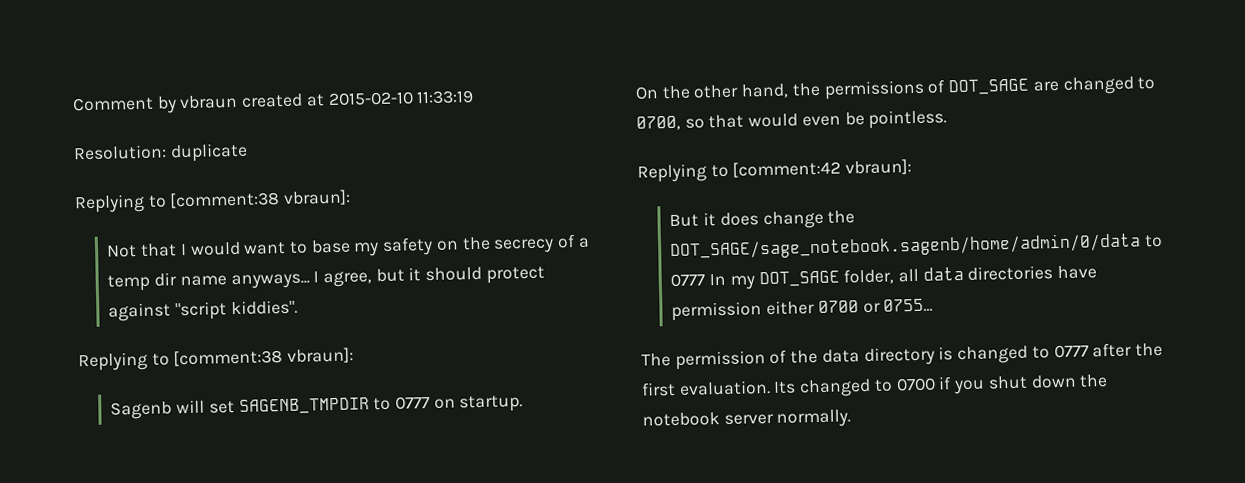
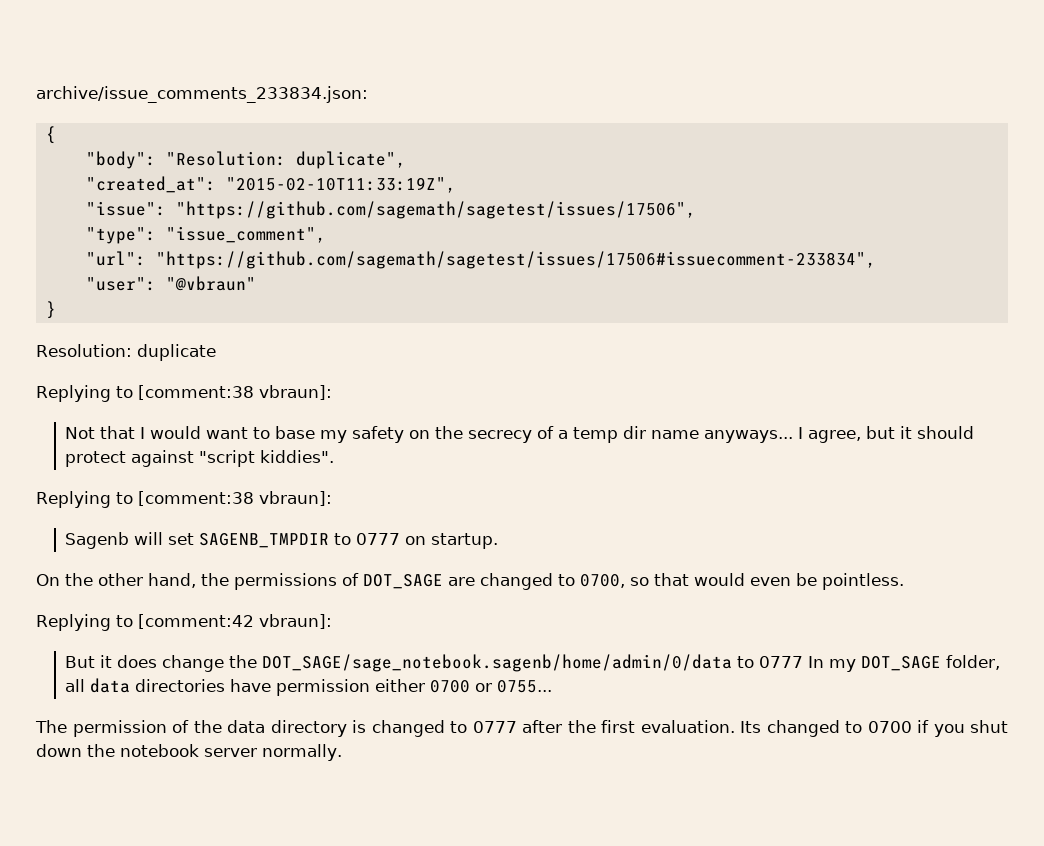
[72,90,475,114] Comment by vbraun created at 2015-02-10 11:33:19 -> [36,86,368,103] [45,126,56,144] [85,151,406,169] [85,176,456,193] [85,201,696,219] [85,226,326,244] [85,251,876,269] [85,276,256,291] [45,301,56,319] archive/issue_comments_233834.json: // { // "body": "Resolution: duplicate", // "created_at": "2015-02-10T11:33:19Z", // "issue": "https://github.com/sagemath/sagetest/issues/17506", // "type": "issue_comment", // "url": "https://github.com/sagemath/sagetest/issues/17506#issuecomment-233834", // "user": "@vbraun" // }

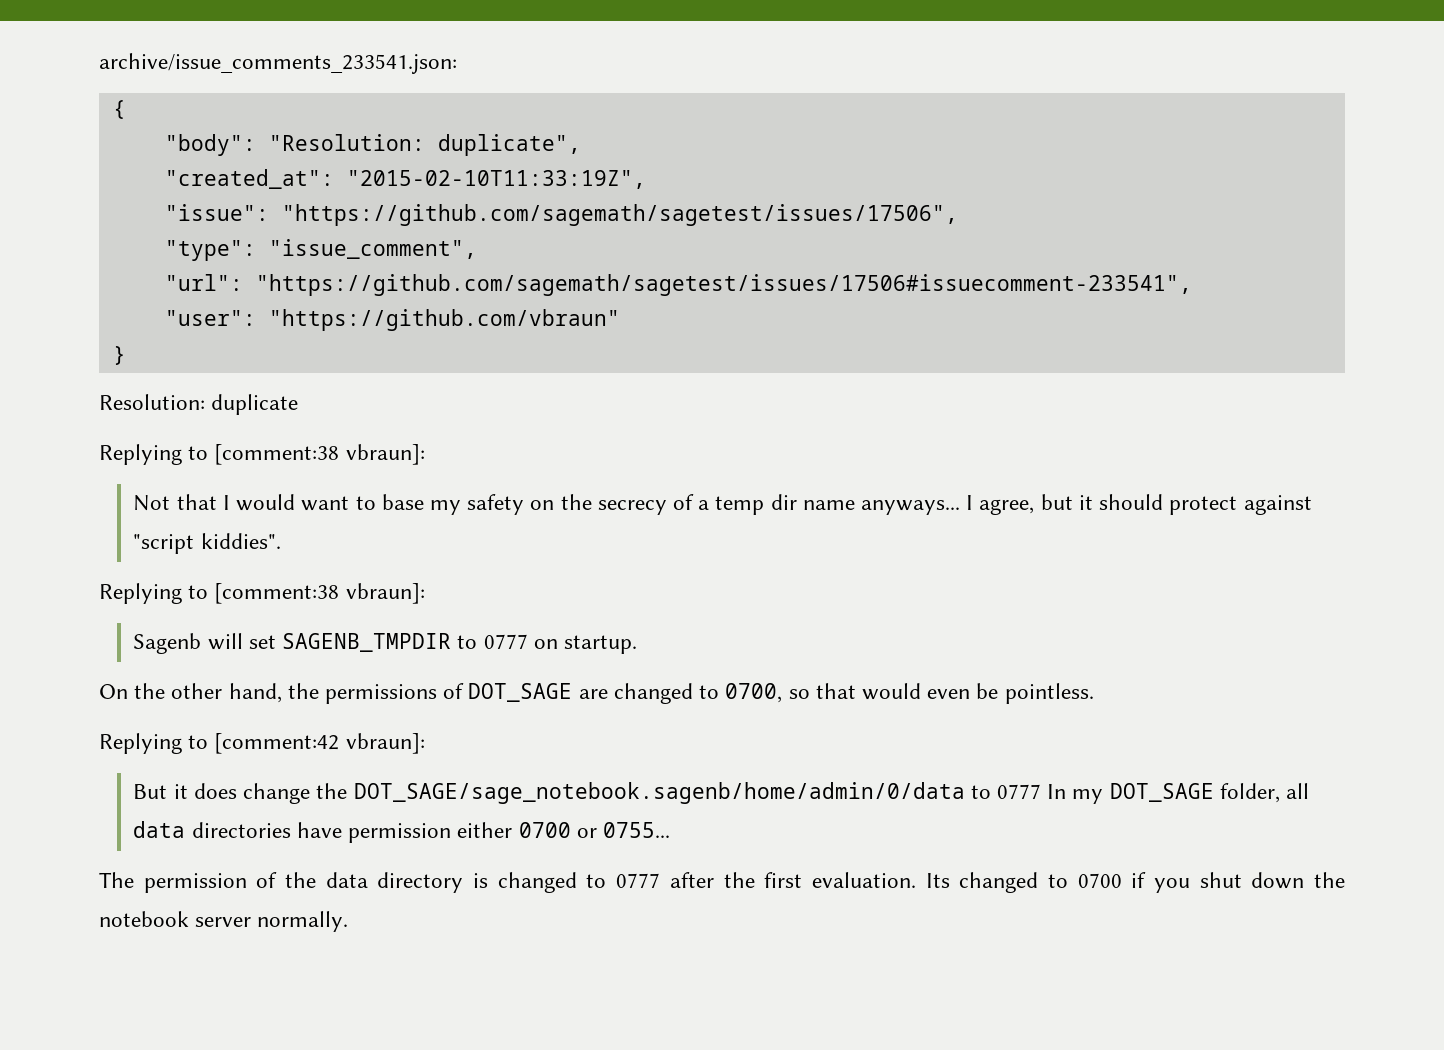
[36,86,368,103] archive/issue_comments_233834.json: -> [99,53,457,74] archive/issue_comments_233541.json:
[155,251,876,269] "https://github.com/sagemath/sagetest/issues/17506#issuecomment-233834", -> [255,274,1192,296] "https://github.com/sagemath/sagetest/issues/17506#issuecomment-233541",
[165,276,256,291] "@vbraun" -> [268,309,620,331] "https://github.com/vbraun"

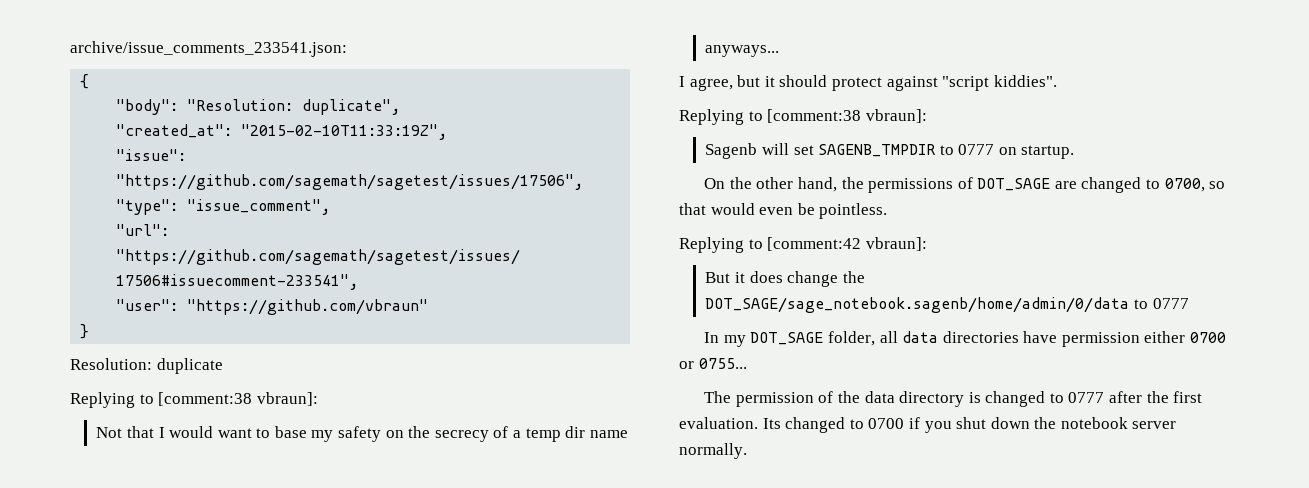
(961, 507) none -> (780, 51) //
(1041, 791) none -> (1189, 303) //

